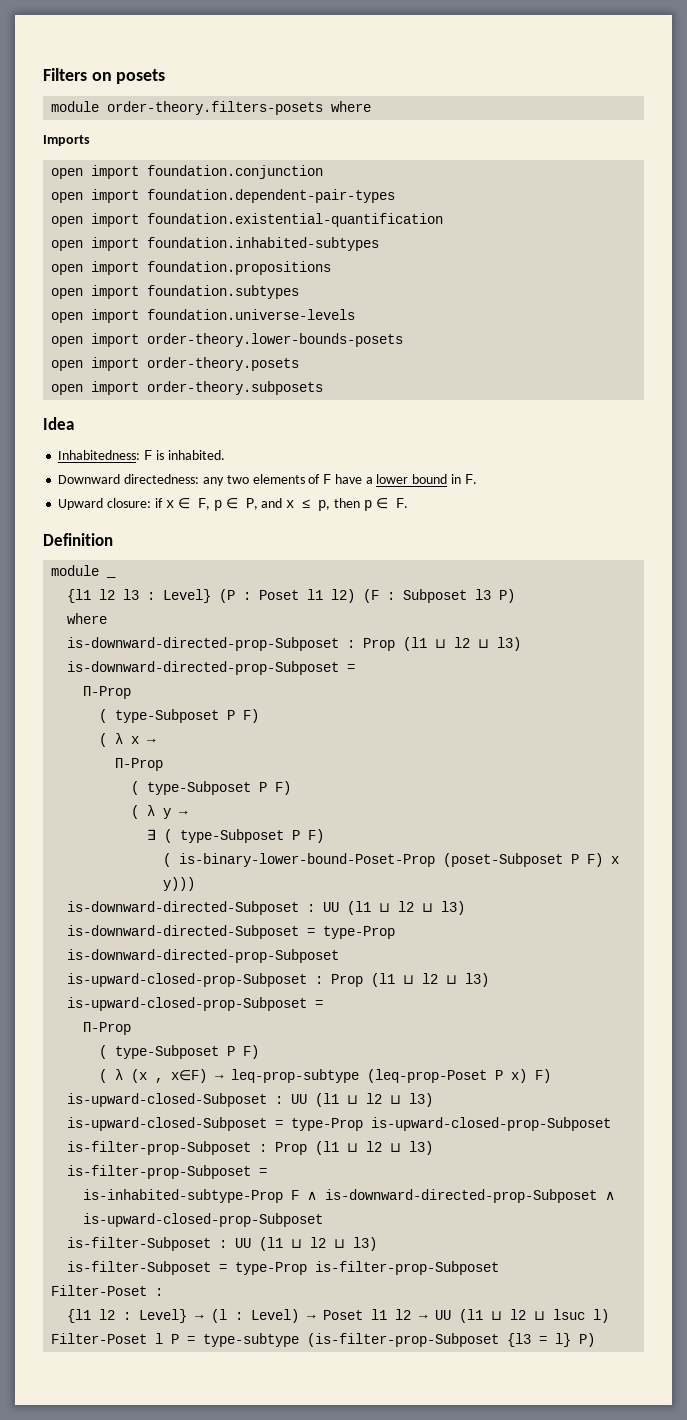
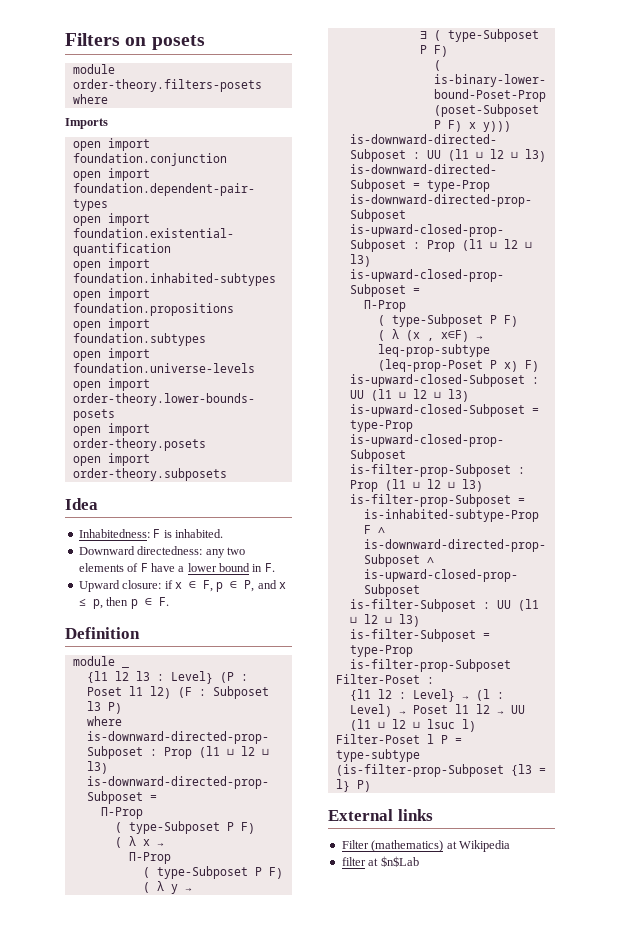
(596, 1340) none -> [328,809,433,821] [341,840,510,852] [341,856,419,867] // External links // Filter (mathematics) at Wikipedia // filter at $n$Lab

